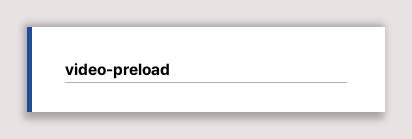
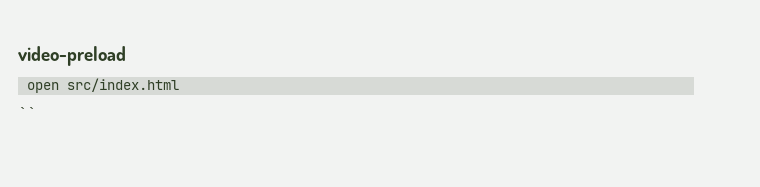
(170, 71) none -> [27,78,179,93] [18,107,36,118] // open src/index.html // ``

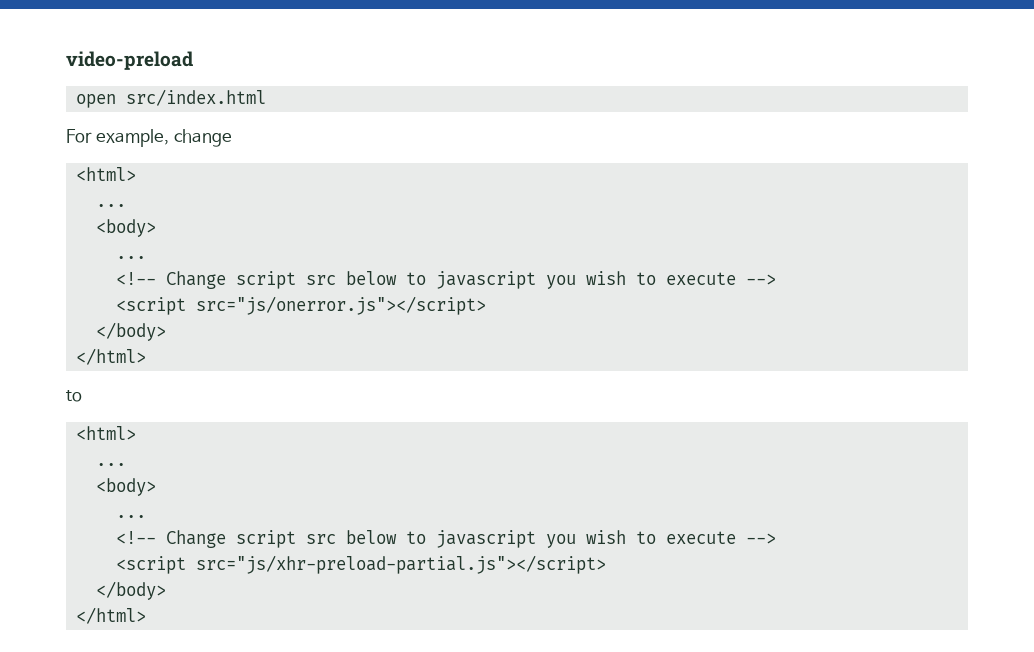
[18,107,36,118] `` -> [66,129,232,147] [75,167,136,181] [95,204,126,207] [95,219,156,237] [115,256,146,259] [115,271,776,289] [115,296,486,315] [95,322,166,341] [75,348,146,365] [66,390,82,402] [75,426,136,440] [95,463,126,466] [95,478,156,496] [115,515,146,518] [115,530,776,548] [115,555,606,574] [95,581,166,600] [75,607,146,624] For example, change // <html> // ... // <body> // ... // <!-- Change script src below to javascript you wish to execute --> // <script src="js/onerror.js"></script> // </body> // </html> // to // <html> // ... // <body> // ... // <!-- Change script src below to javascript you wish to execute --> // <script src="js/xhr-preload-partial.js"></script> // </body> // </html>

